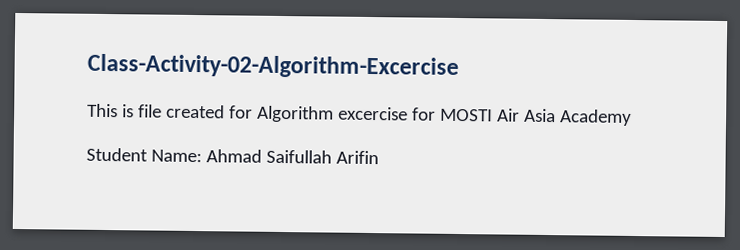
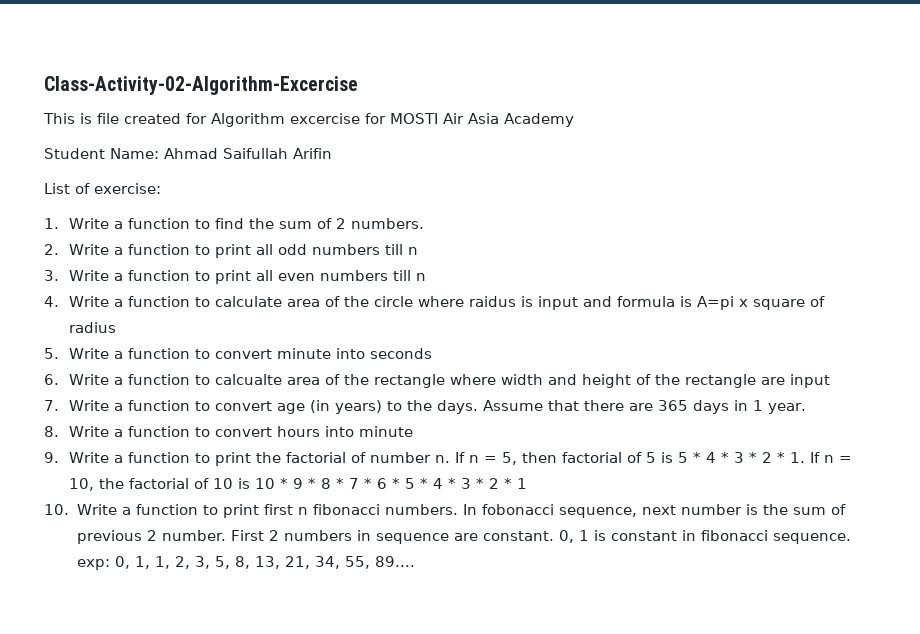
(379, 157) none -> [44,183,161,194] [44,218,425,229] [44,244,419,258] [44,270,427,284] [44,296,826,310] [69,322,117,333] [44,348,433,359] [44,374,831,388] [44,400,807,414] [44,426,414,437] [44,452,853,466] [69,478,528,491] [44,504,846,518] [76,530,852,544] [76,556,415,570] // List of exercise: // 1. Write a function to find the sum of 2 numbers. // 2. Write a function to print all odd numbers till n // 3. Write a function to print all even numbers till n // 4. Write a function to calculate area of the circle where raidus is input and formula is A=pi x square of radius // 5. Write a function to convert minute into seconds // 6. Write a function to calcualte area of the rectangle where width and height of the rectangle are input // 7. Write a function to convert age (in years) to the days. Assume that there are 365 days in 1 year. // 8. Write a function to convert hours into minute // 9. Write a function to print the factorial of number n. If n = 5, then factorial of 5 is 5 * 4 * 3 * 2 * 1. If n = 10, the factorial of 10 is 10 * 9 * 8 * 7 * 6 * 5 * 4 * 3 * 2 * 1 // 10. Write a function to print first n fibonacci numbers. In fobonacci sequence, next number is the sum of previous 2 number. First 2 numbers in sequence are constant. 0, 1 is constant in fibonacci sequence. exp: 0, 1, 1, 2, 3, 5, 8, 13, 21, 34, 55, 89....

